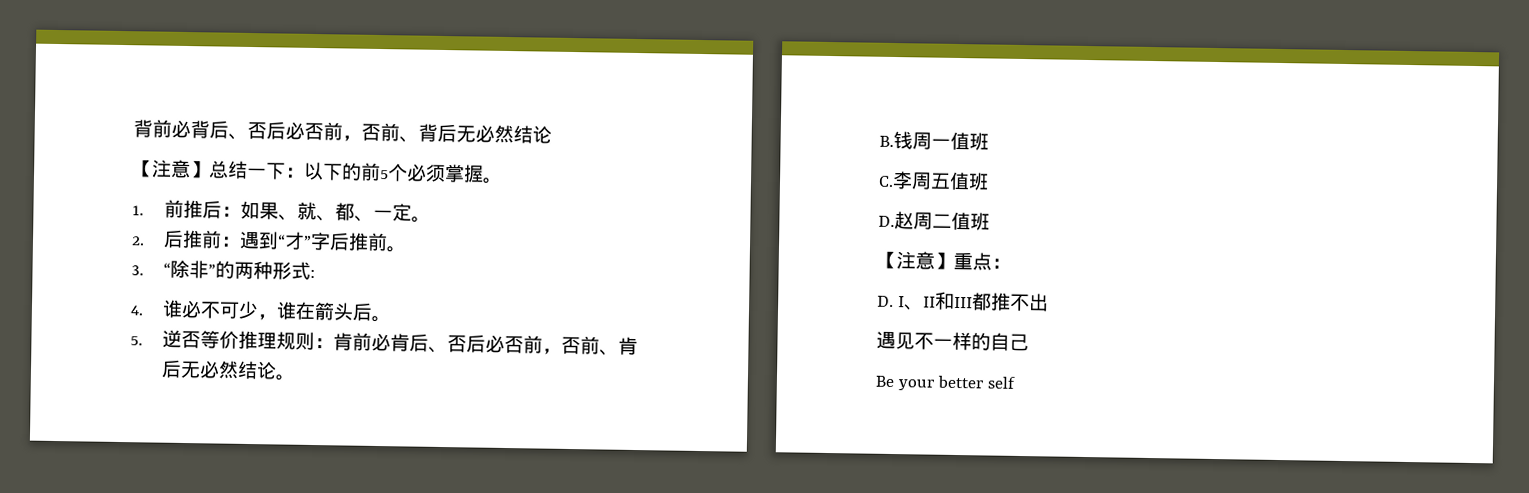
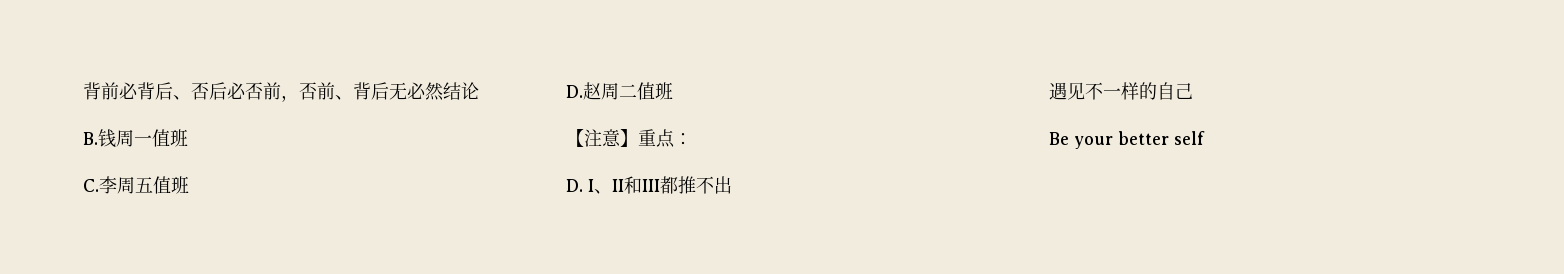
[133,159,503,184] [132,199,432,223] [131,229,407,253] [131,259,316,280] [130,299,392,323] [130,329,639,356] [161,359,296,381] // 【注意】总结一下：以下的前5个必须掌握。 // 1.前推后：如果、就、都、一定。 // 2.后推前：遇到“才”字后推前。 // 3. “除非”的两种形式: // 4.谁必不可少，谁在箭头后。 // 5.逆否等价推理规则：肯前必肯后、否后必否前，否前、肯后无必然结论。 -> (479, 91) none

